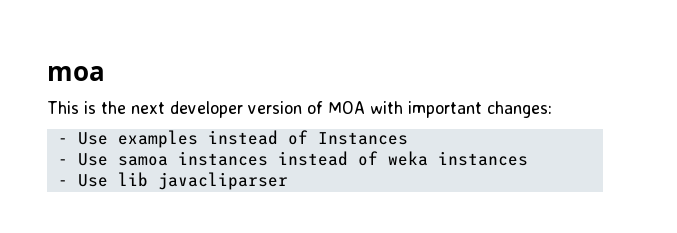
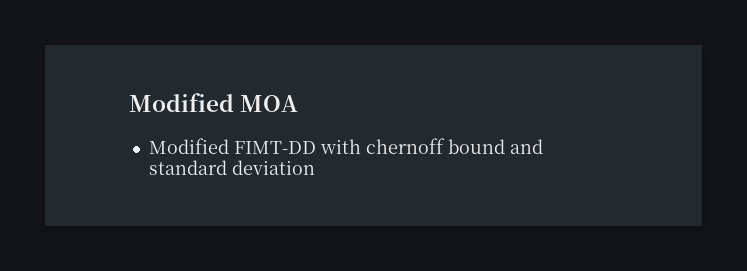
[47,66,105,81] [47,101,552,118] [57,130,408,148] [57,151,528,166] [57,172,288,190] moa // This is the next developer version of MOA with important changes: // - Use examples instead of Instances // - Use samoa instances instead of weka instances // - Use lib javacliparser -> [129,93,299,112] [148,138,543,154] [148,160,315,175] Modified MOA // Modified FIMT-DD with chernoff bound and standard deviation

